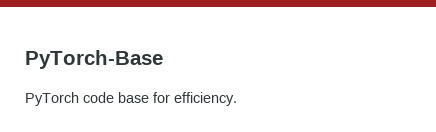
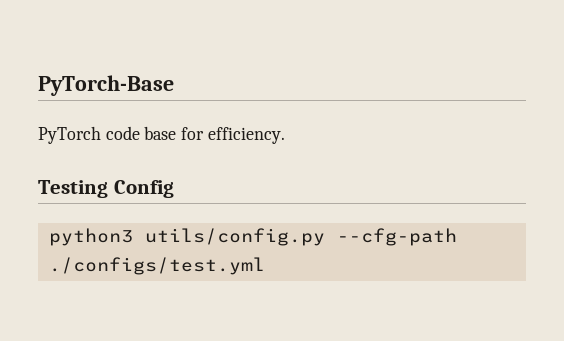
(237, 99) none -> [38,180,174,198] [48,228,457,246] [48,257,265,275] // Testing Config // python3 utils/config.py --cfg-path ./configs/test.yml

